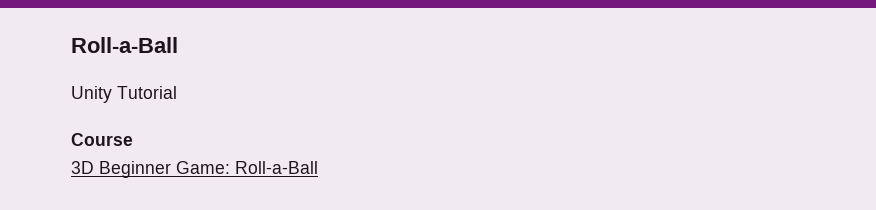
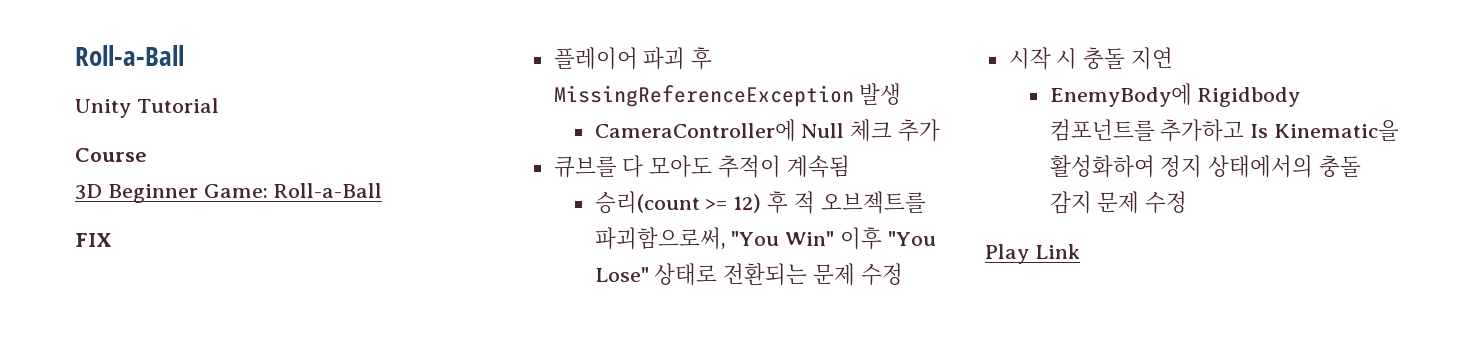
(318, 167) none -> [75,233,112,247] [553,47,713,70] [553,83,902,107] [594,119,940,142] [553,155,850,178] [594,191,926,214] [594,227,936,250] [594,263,903,286] [1008,47,1174,70] [1049,83,1301,107] [1049,119,1399,142] [1049,155,1361,178] [1049,191,1188,214] [985,244,1080,264] // FIX // 플레이어 파괴 후 MissingReferenceException 발생 // CameraController에 Null 체크 추가 // 큐브를 다 모아도 추적이 계속됨 // 승리(count >= 12) 후 적 오브젝트를 파괴함으로써, "You Win" 이후 "You Lose" 상태로 전환되는 문제 수정 // 시작 시 충돌 지연 // EnemyBody에 Rigidbody 컴포넌트를 추가하고 Is Kinematic을 활성화하여 정지 상태에서의 충돌 감지 문제 수정 // Play Link

